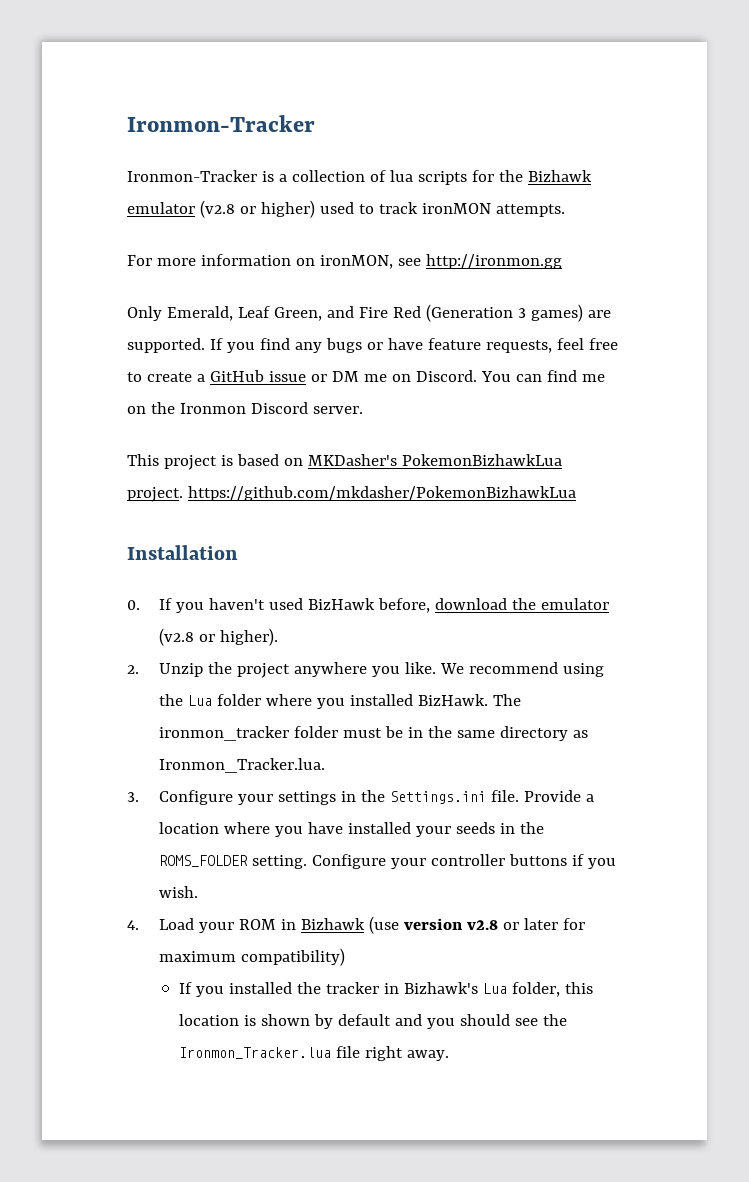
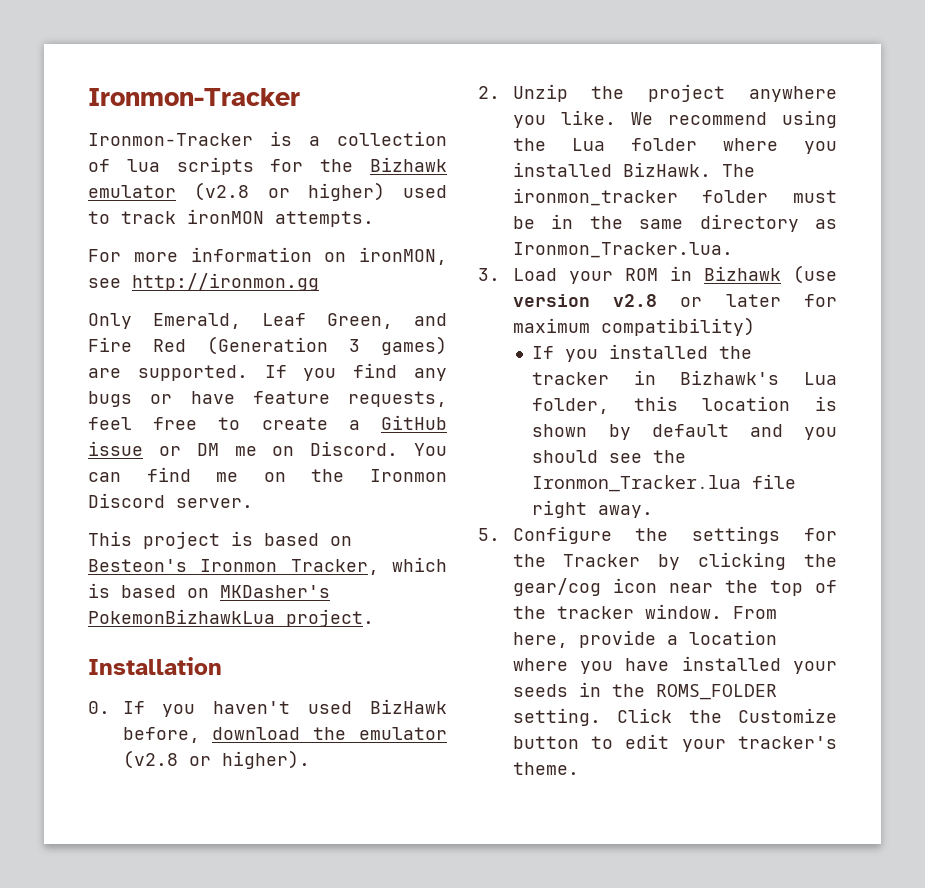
(303, 462) none -> [88,557,447,575] [88,583,209,598] Besteon's Ironmon Tracker, which is based on
[187,486,576,501] https://github.com/mkdasher/PokemonBizhawkLua -> (374, 618) none
[158,790,594,805] [158,822,544,837] [158,854,616,869] [158,886,198,898] [127,920,139,930] Configure your settings in the Settings.ini file. Provide a location where you have installed your seeds in the ROMS_FOLDER setting. Configure your controller buttons if you wish. // 4. -> (500, 274) none
(449, 1055) none -> [478,526,837,544] [512,552,837,570] [512,578,837,596] [512,604,777,619] [512,630,777,648] [512,656,837,674] [512,682,777,700] [512,708,837,726] [512,734,837,752] [512,762,579,775] // 5. Configure the settings for the Tracker by clicking the gear/cog icon near the top of the tracker window. From here, provide a location where you have installed your seeds in the ROMS_FOLDER setting. Click the Customize button to edit your tracker's theme.

